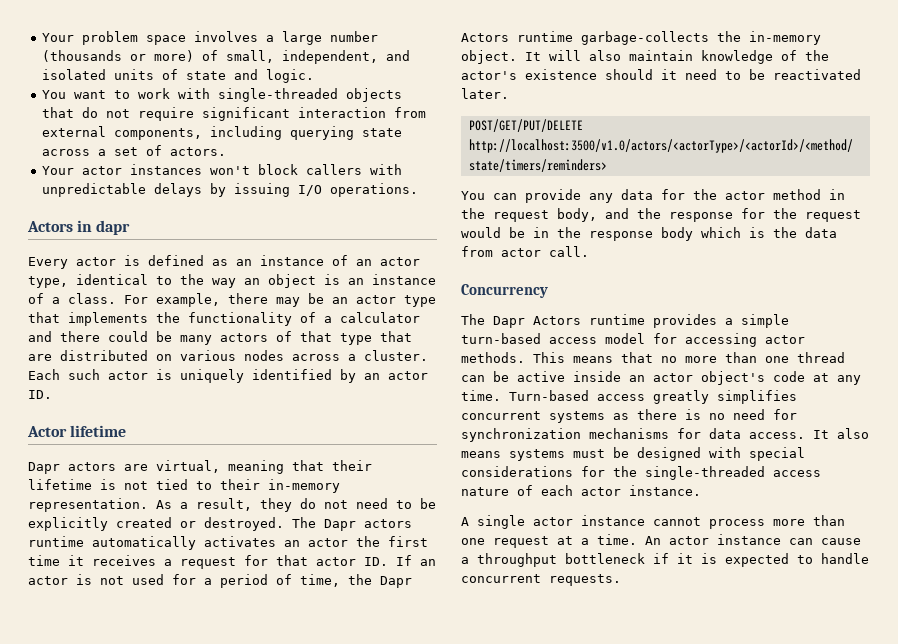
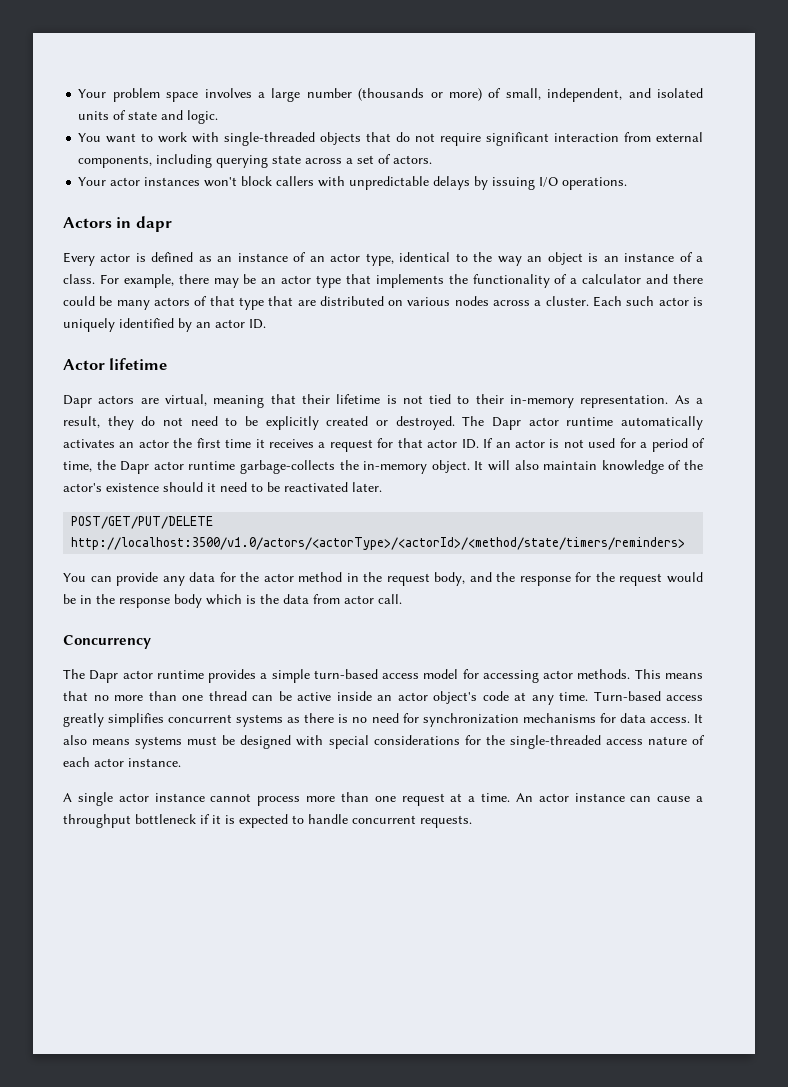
[364,519,412,528] actors -> [528,417,559,426] actor
[461,33,509,42] Actors -> [153,461,184,470] actor
[533,316,581,325] Actors -> [122,670,153,679] actor

